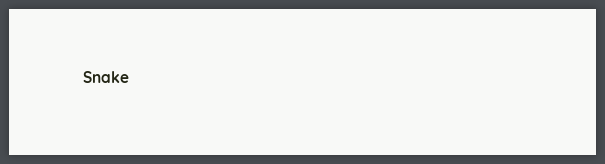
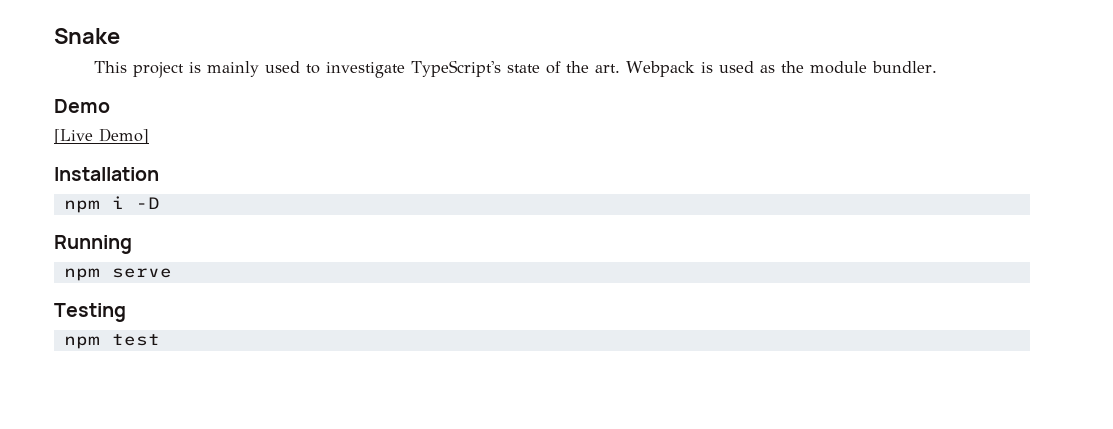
(129, 77) none -> [93,60,937,78] [54,99,110,113] [54,128,149,144] [54,167,159,181] [63,196,160,213] [54,235,132,254] [63,268,172,281] [54,303,126,322] [63,334,160,349] // This project is mainly used to investigate TypeScript's state of the art. Webpack is used as the module bundler. // Demo // [Live Demo] // Installation // npm i -D // Running // npm serve // Testing // npm test

